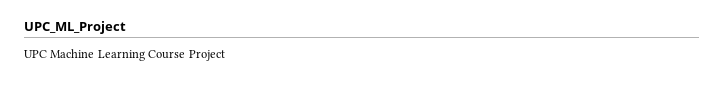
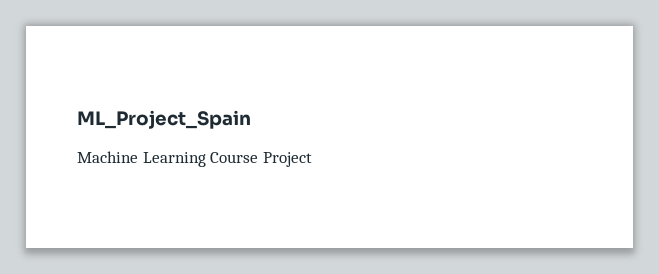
[24,21,126,34] [24,50,47,58] UPC_ML_Project // UPC -> [77,110,251,129] ML_Project_Spain //

